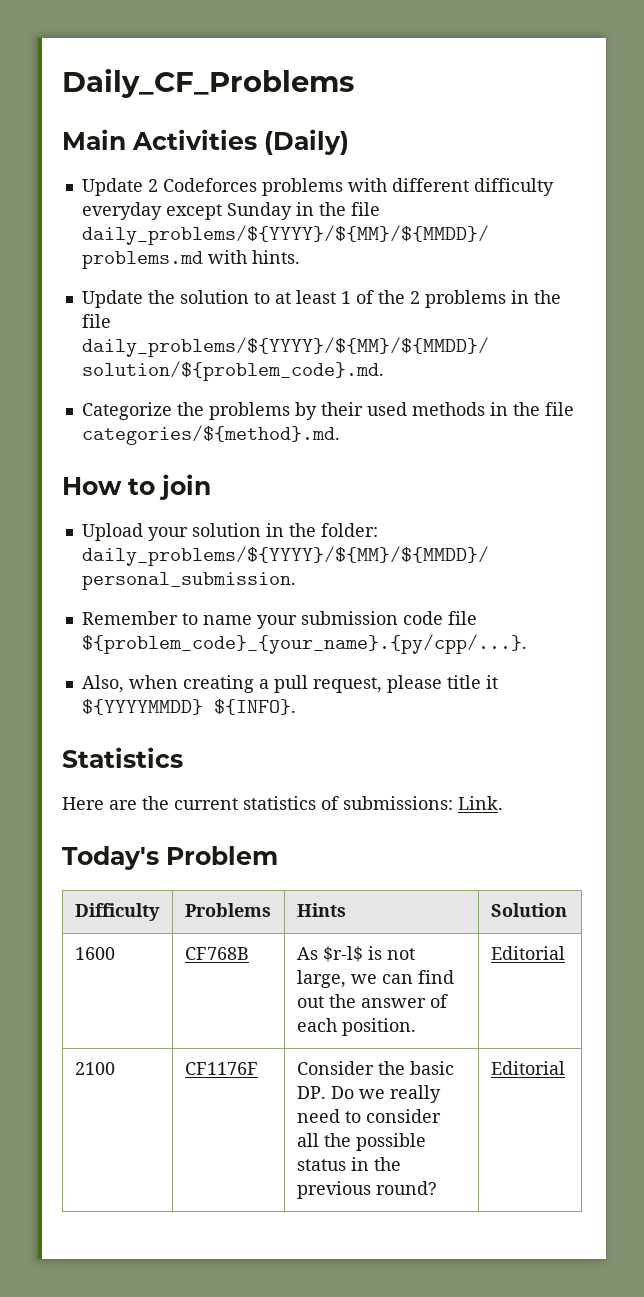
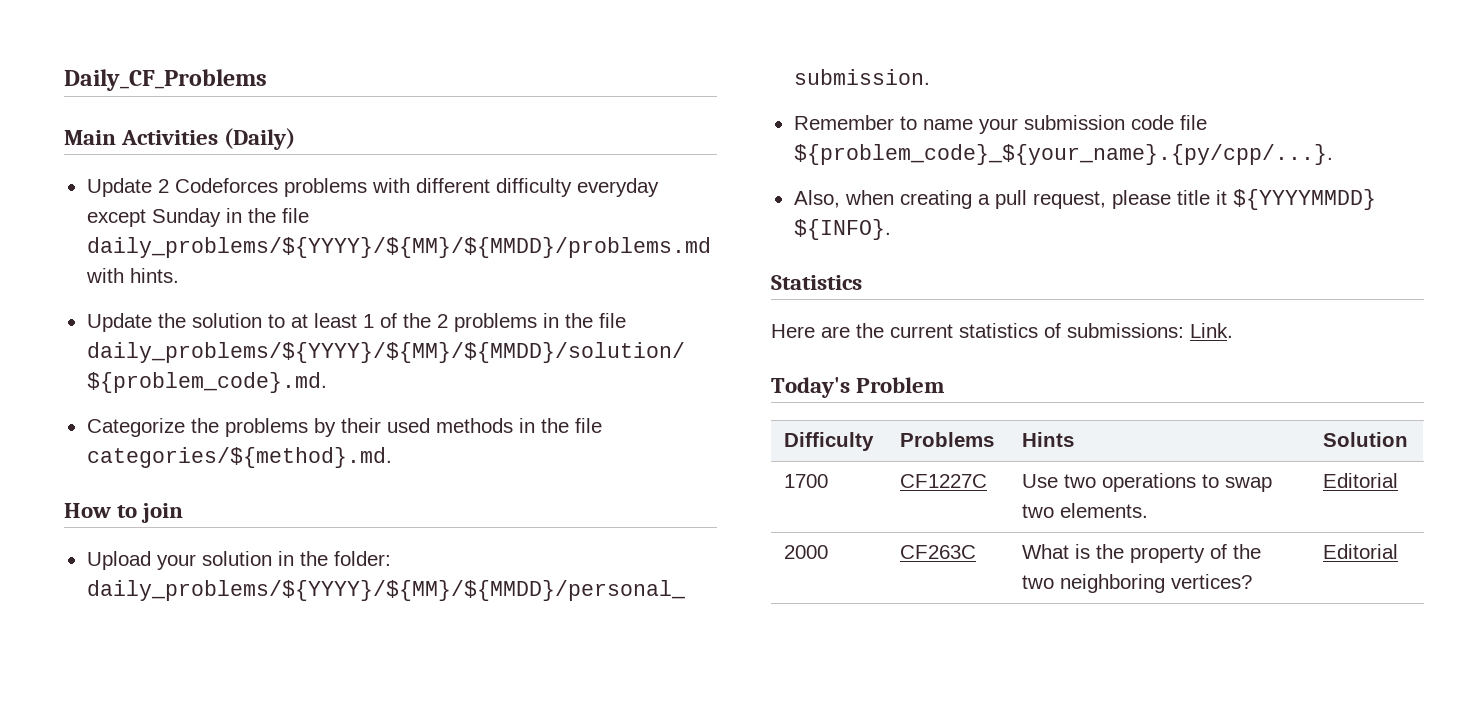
[81,634,527,654] ${problem_code}_{your_name}.{py/cpp/...}. -> [793,144,1333,165] ${problem_code}_${your_name}.{py/cpp/...}.
[74,947,115,960] [184,947,249,960] [296,946,415,962] [296,970,454,988] [296,994,448,1008] [296,1018,416,1036] [490,946,565,960] [74,1062,115,1075] [184,1062,258,1075] [296,1061,454,1075] [296,1085,441,1103] [296,1109,441,1123] [296,1133,426,1151] [296,1157,401,1171] [296,1181,437,1199] 1600 | CF768B | As $r-l$ is not large, we can find out the answer of each position. | Editorial // 2100 | CF1176F | Consider the basic DP. Do we really need to consider all the possible status in the previous round? -> [784,474,829,488] [900,474,988,488] [1022,473,1273,492] [1022,503,1149,518] [1323,473,1399,488] [784,545,829,559] [900,545,977,559] [1022,544,1262,563] [1022,574,1253,593] 1700 | CF1227C | Use two operations to swap two elements. | Editorial // 2000 | CF263C | What is the property of the two neighboring vertices?

